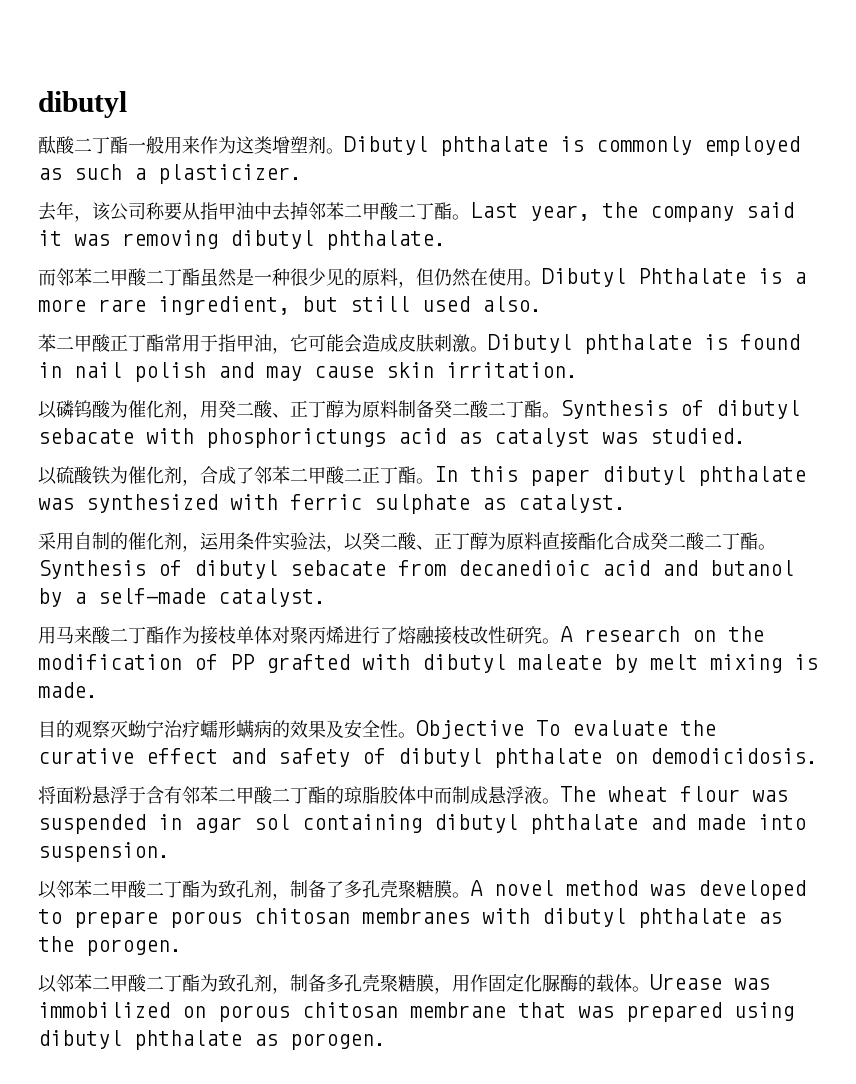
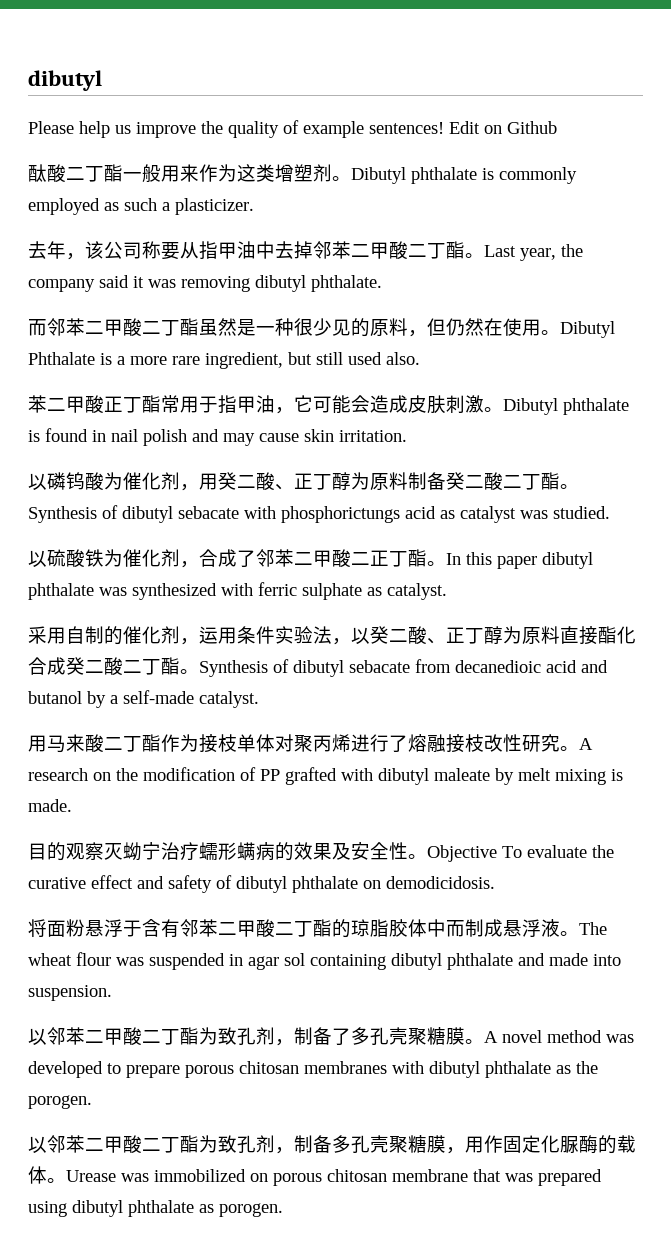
[38,91,127,118] dibutyl -> [28,70,102,91] [28,120,557,138] dibutyl // Please help us improve the quality of example sentences! Edit on Github

